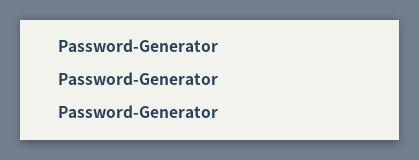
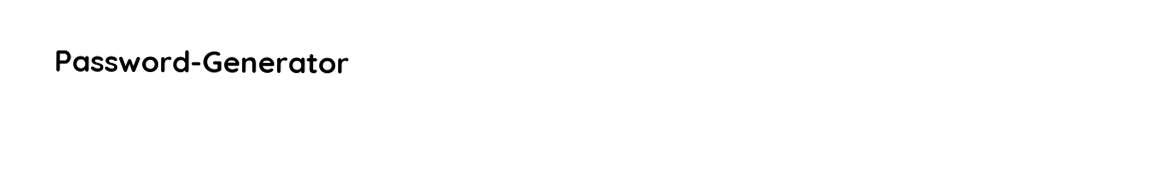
[58,39,218,52] [58,72,218,85] [58,105,218,118] Password-Generator // Password-Generator // Password-Generator -> [54,49,350,74] Password-Generator

